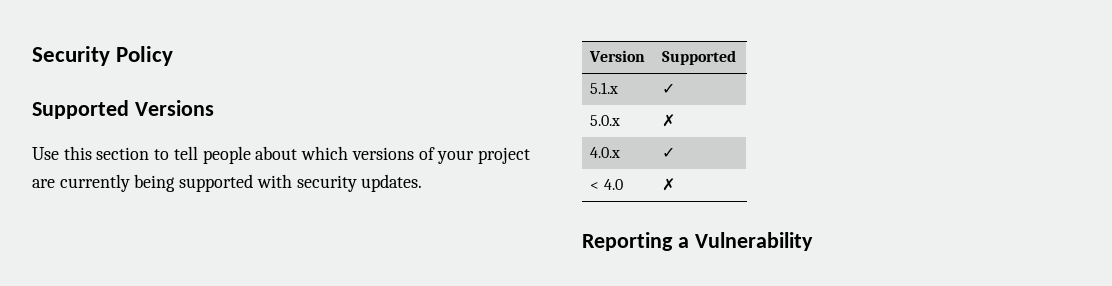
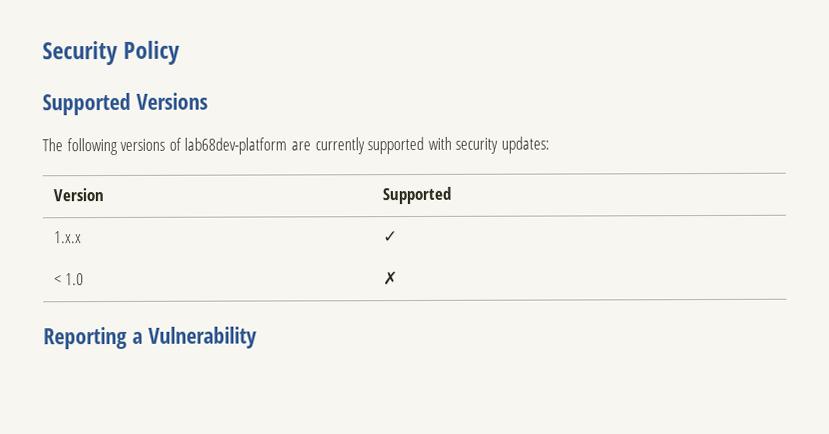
[32,146,531,164] Use this section to tell people about which versions of your project -> [42,137,288,156] The following versions of lab68dev-platform
[134,174,176,192] being -> (365, 146) none
[361,174,423,192] updates. -> [500,136,550,154] updates:
[590,82,619,94] [662,83,676,94] [590,115,621,126] [662,114,676,127] [590,147,621,158] 5.1.x | ✓ // 5.0.x | ✗ // 4.0.x -> [53,231,82,244] 1.x.x
[603,179,623,190] 4.0 -> [65,273,85,286] 1.0

